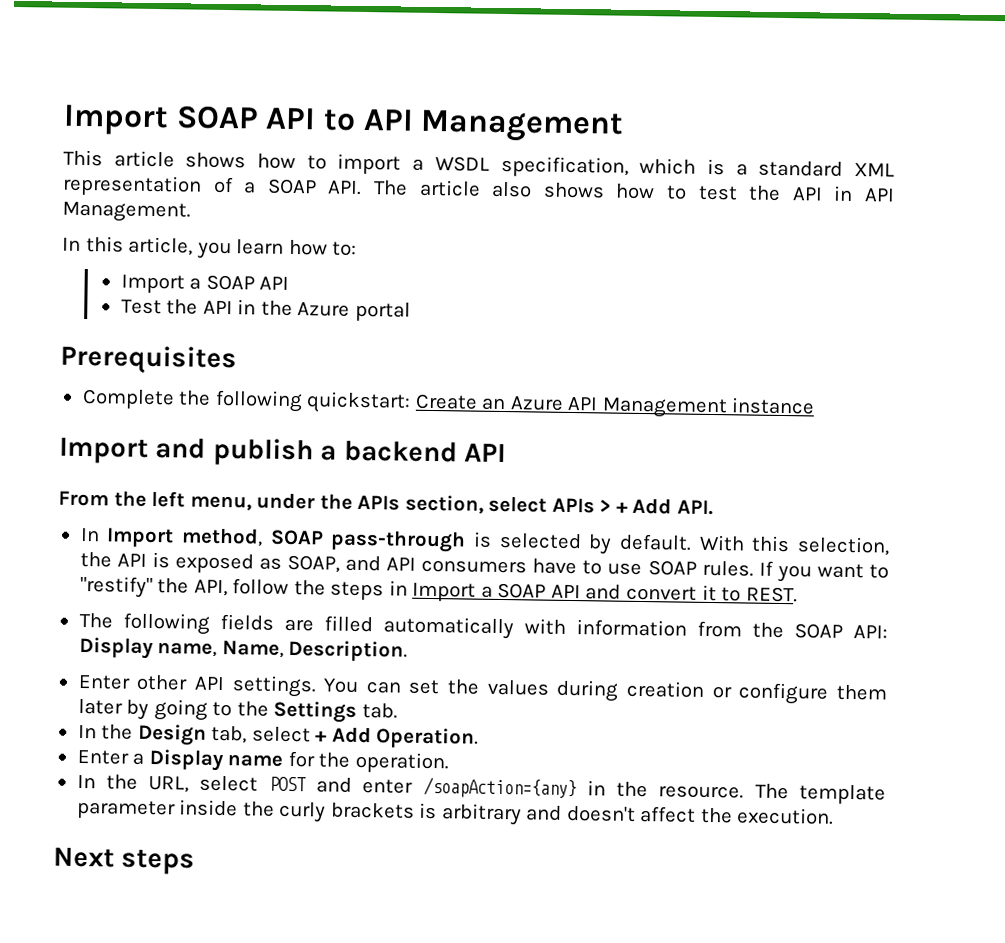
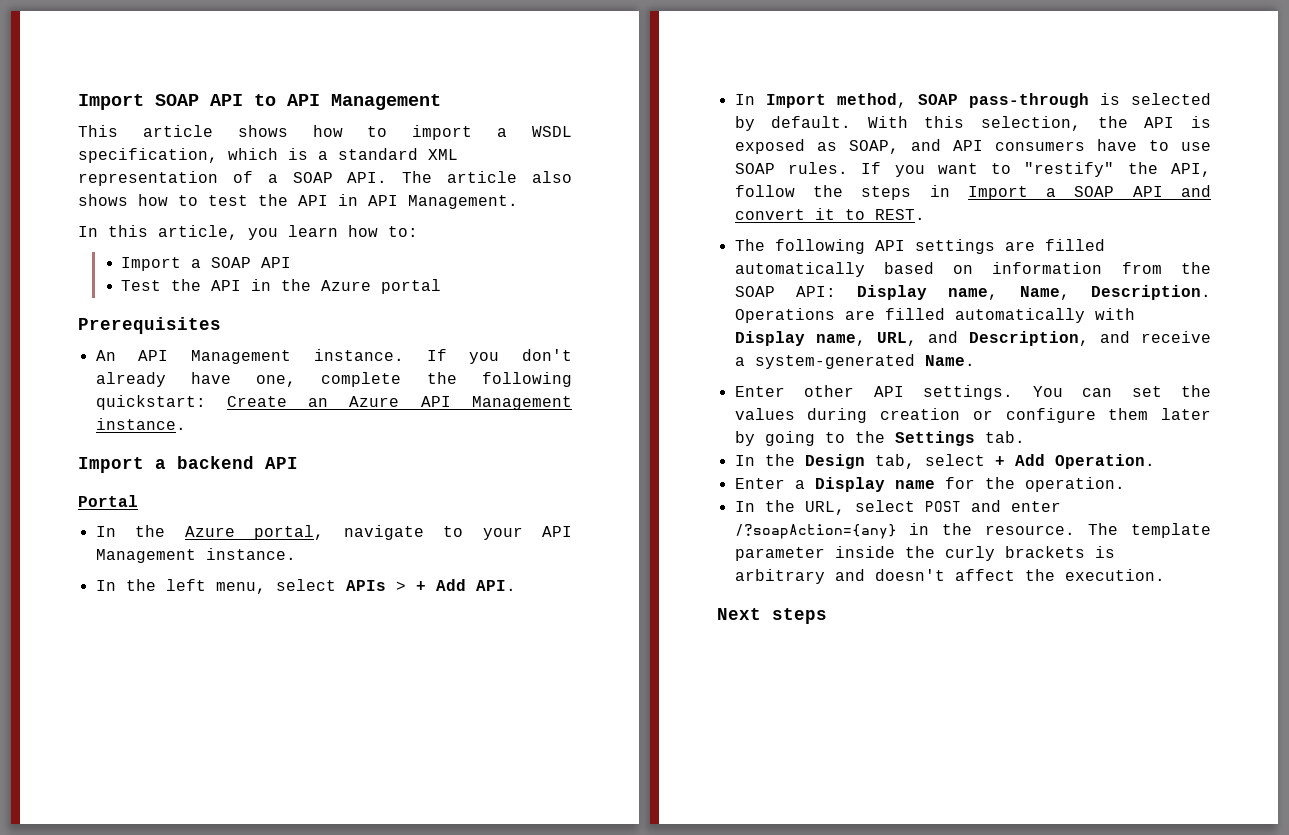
[81,388,175,410] Complete -> [95,349,572,364] [95,372,402,387] An API Management instance. If you don't already have one, complete
[731,397,816,415] [59,437,314,467] instance // Import and publish -> [95,418,186,430] [78,457,144,473] instance. // Import
[58,490,484,514] From the left menu, under the APIs section, -> [78,495,138,507] [95,525,572,540] [95,548,296,563] [95,579,266,594] Portal // In the Azure portal, navigate to your API Management instance. // In the left menu,
[219,613,566,640] fields are filled automatically with -> [874,239,1105,254] [734,262,974,277] API settings are filled automatically based on
(409, 650) none -> [734,308,1135,323] [734,331,1211,346] [734,354,975,369] Operations are filled automatically with Display name, URL, and Description, and receive a system-generated Name.
[422,776,577,800] /soapAction={any} -> [734,524,897,539] /?soapAction={any}

